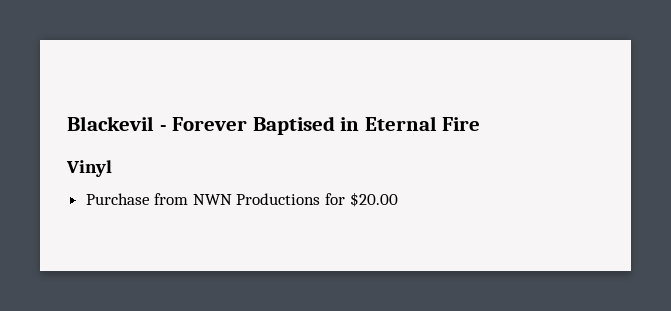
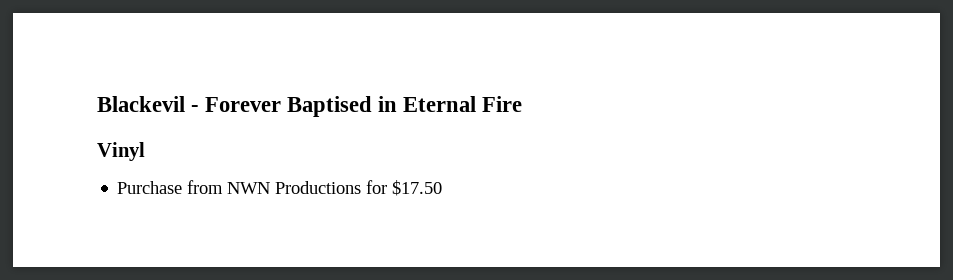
[349,192,398,207] $20.00 -> [392,180,443,196] $17.50

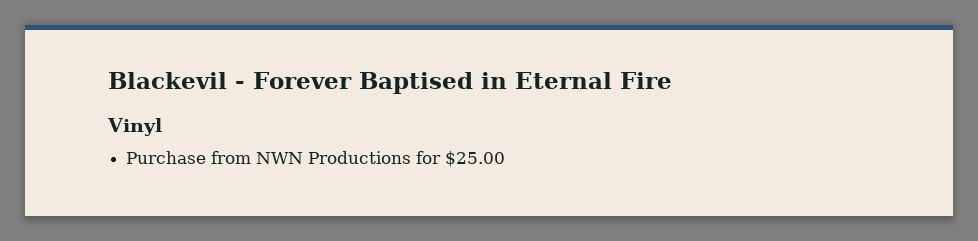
[392,180,443,196] $17.50 -> [445,151,506,167] $25.00

